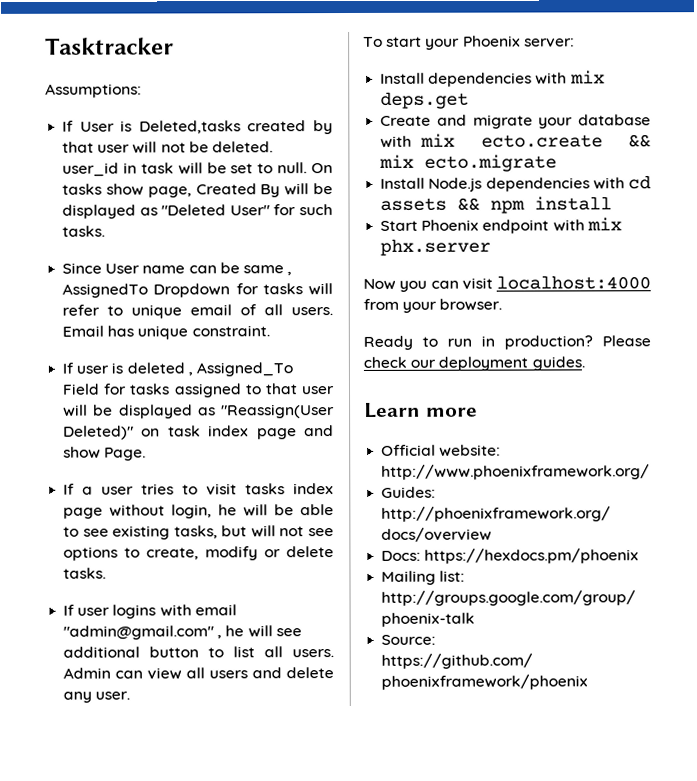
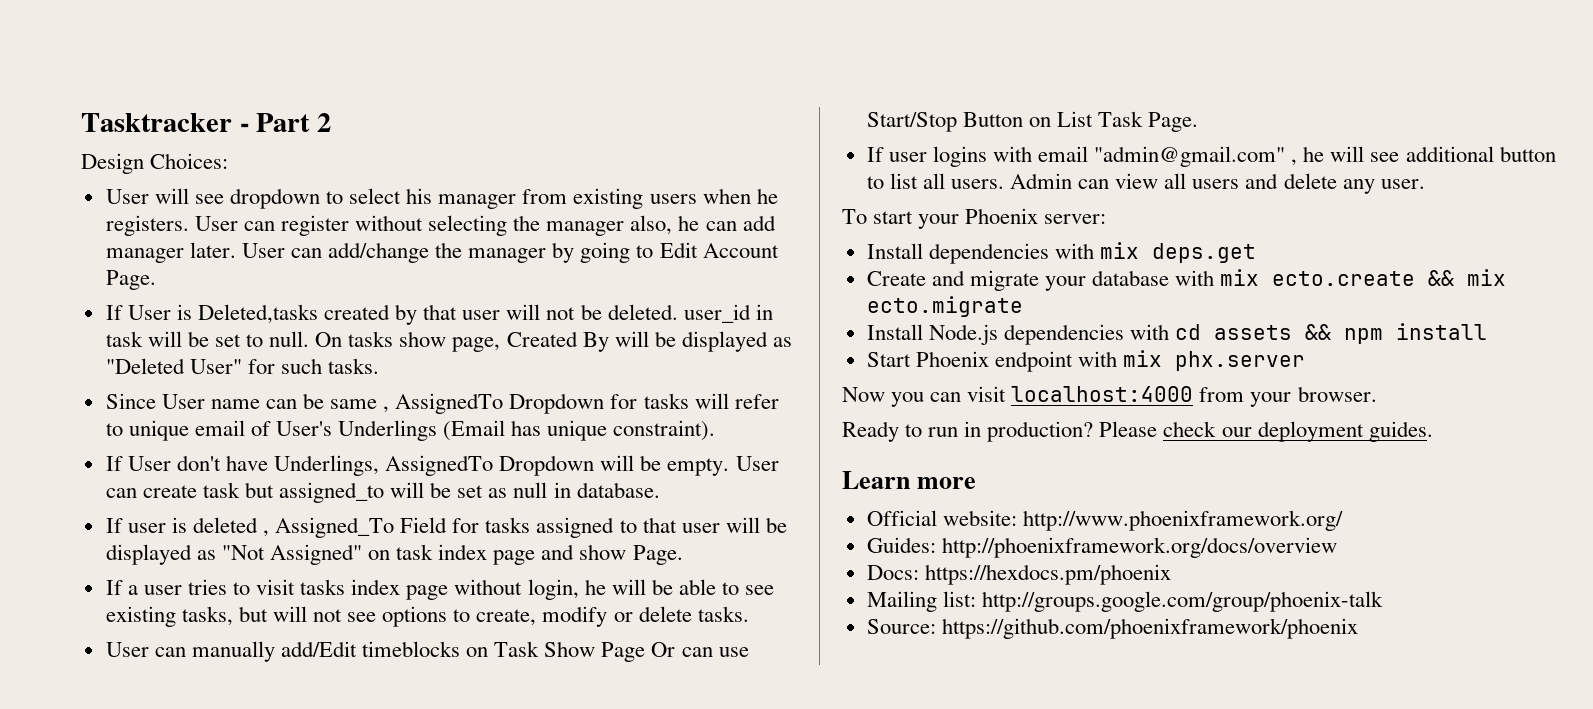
[45,83,142,98] // Assumptions: -> [239,113,332,132] [81,153,229,174] [105,188,778,209] [105,215,776,236] [105,242,779,263] [105,270,156,290] - Part 2 // Design Choices: // User will see dropdown to select his manager from existing users when he registers. User can register without selecting the manager also, he can add manager later. User can add/change the manager by going to Edit Account Page.
[264,304,333,316] [62,325,270,340] all users. Email has unique constraint. -> [276,420,716,441] [105,455,779,476] [105,482,660,503] User's Underlings (Email has unique constraint). // If User don't have Underlings, AssignedTo Dropdown will be empty. User can create task but assigned_to will be set as null in database.
[220,404,335,419] [63,425,135,440] "Reassign(User Deleted)" -> [221,544,362,565] "Not Assigned"
(107, 573) none -> [105,641,749,662] [866,111,1199,132] // User can manually add/Edit timeblocks on Task Show Page Or can use Start/Stop Button on List Task Page.

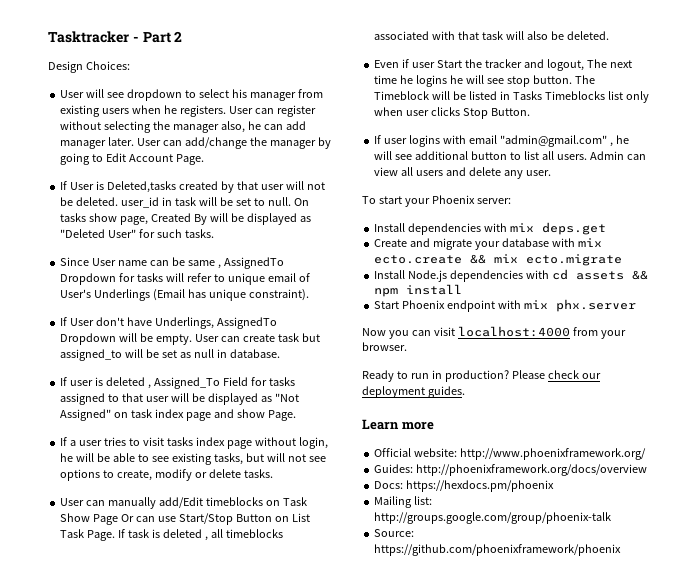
(1199, 122) none -> [118,529,283,541] [374,31,609,40] [374,59,632,71] [374,75,595,87] [374,91,649,103] [374,107,530,119] If task is deleted , all timeblocks associated with that task will also be deleted. // Even if user Start the tracker and logout, The next time he logins he will see stop button. The Timeblock will be listed in Tasks Timeblocks list only when user clicks Stop Button.

